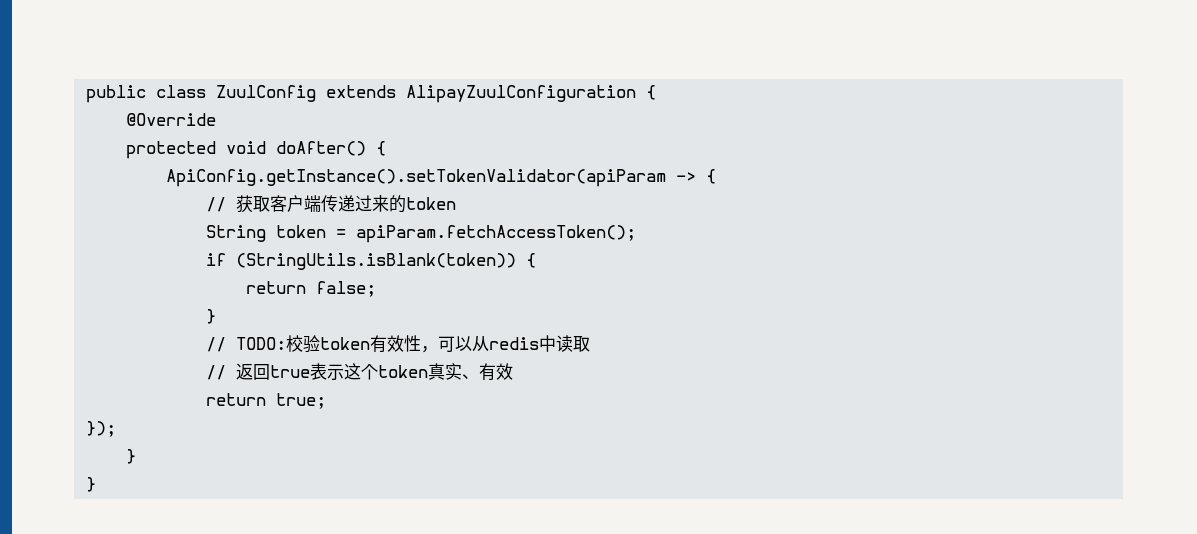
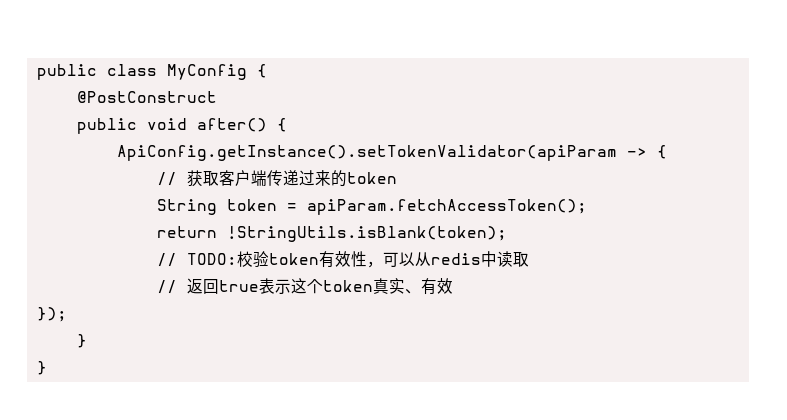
[216,85,656,103] [126,113,216,126] [126,141,366,159] ZuulConfig extends AlipayZuulConfiguration { // @Override // protected void doAfter() -> [167,64,268,80] [77,91,218,103] [77,118,268,134] MyConfig { // @PostConstruct // public void after()
[206,253,536,270] [246,281,376,297] [206,309,216,324] // if (StringUtils.isBlank(token)) { // return false; // } -> [157,226,508,242] // return !StringUtils.isBlank(token);
[206,393,326,409] // return true; -> (454, 286) none

